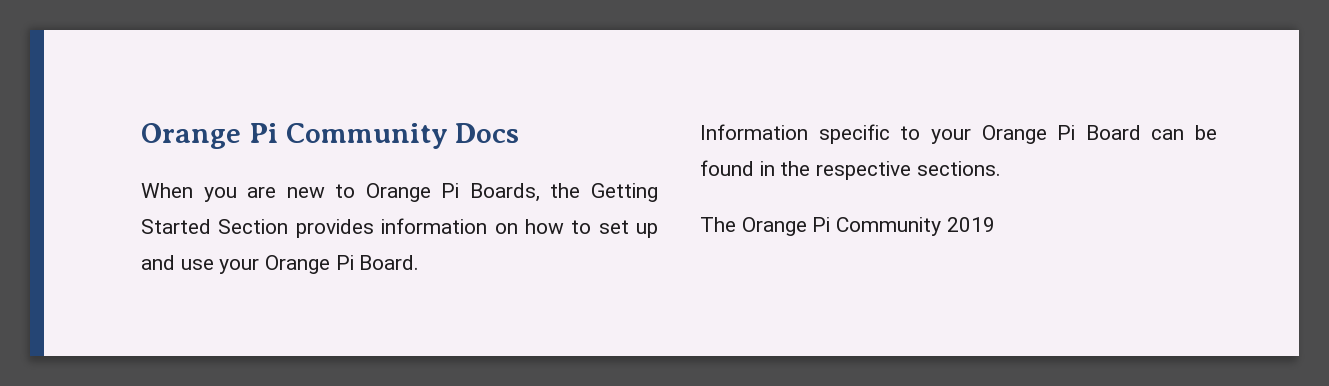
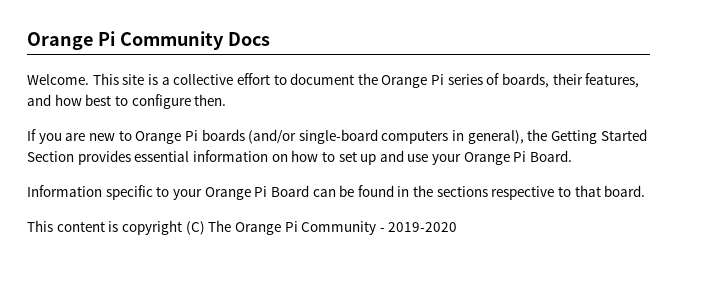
[141,183,193,198] When -> [27,73,640,88] [27,94,227,109] [27,129,36,141] Welcome. This site is a collective effort to document the Orange Pi series of boards, their features, and how best to configure then. // If
[469,183,540,202] Boards, -> [201,129,524,144] boards (and/or single-board computers in general),
(374, 228) none -> [134,151,190,162] essential
[816,161,1001,180] respective sections. // -> [436,185,646,200] [27,220,205,235] sections respective to that board. // This content is copyright (C)
[946,217,995,232] 2019 -> [379,222,458,232] - 2019-2020

